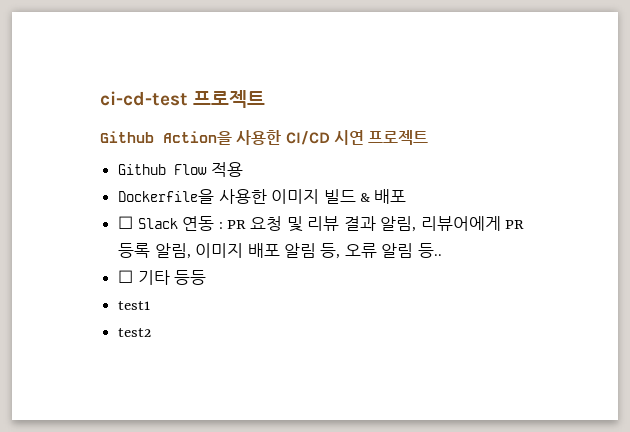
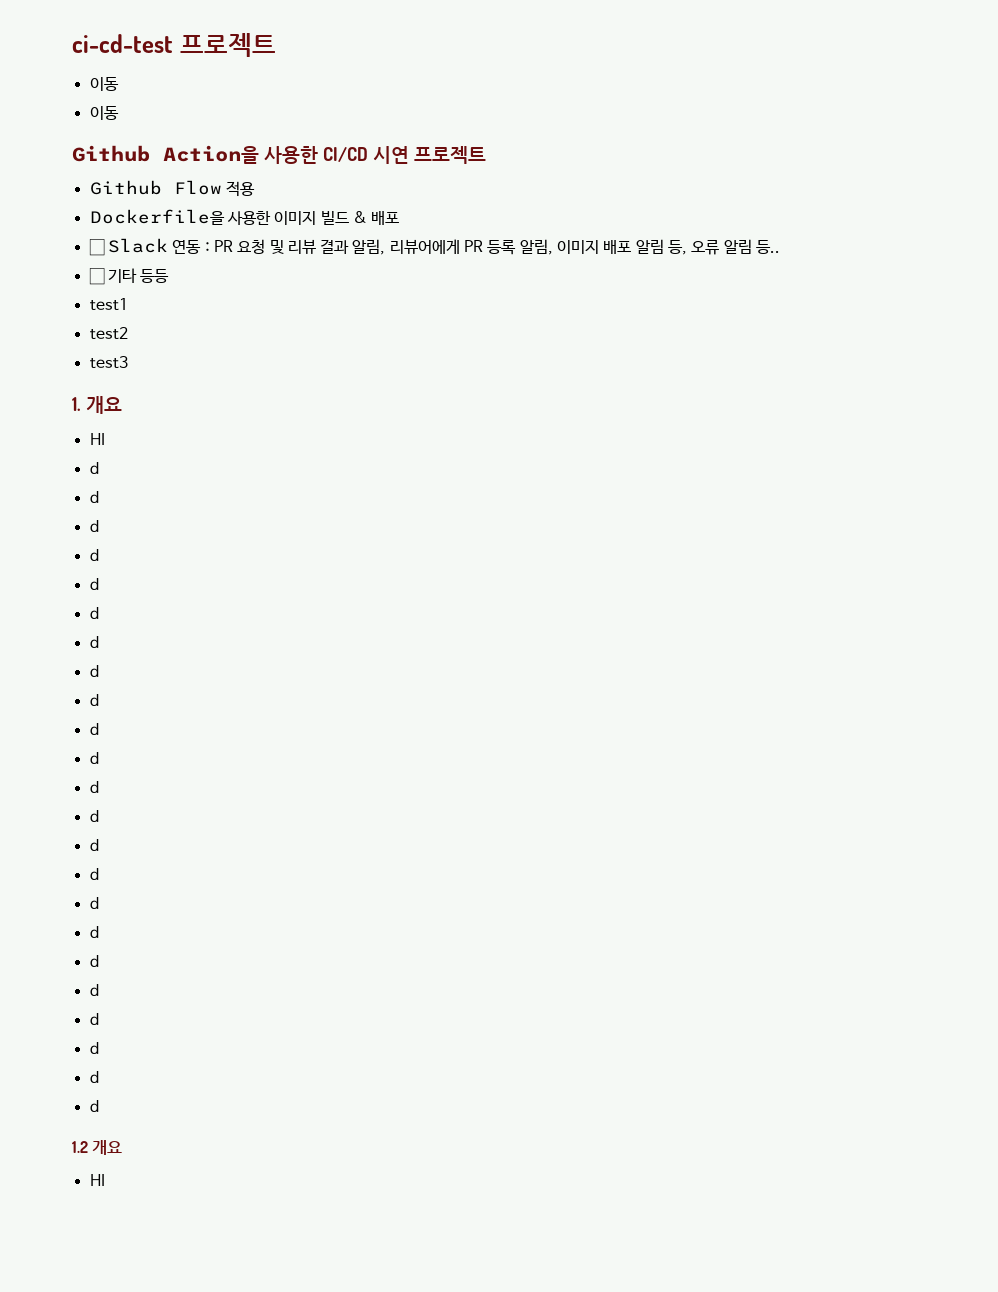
(266, 99) none -> [89,77,119,91] [89,106,119,120] // 이동 // 이동
(152, 332) none -> [89,356,128,369] [72,396,122,414] [89,433,105,445] [89,462,99,474] [89,491,99,503] [89,520,99,532] [89,549,99,561] [89,578,99,590] [89,607,99,619] [89,636,99,648] [89,665,99,677] [89,694,99,706] [89,723,99,735] [89,752,99,764] [89,781,99,793] [89,810,99,822] [89,839,99,851] [89,868,99,880] [89,897,99,909] [89,926,99,938] [89,955,99,967] [89,984,99,996] [89,1013,99,1025] [89,1042,99,1054] [89,1071,99,1083] [89,1100,99,1112] [72,1140,123,1155] [89,1174,105,1186] // test3 // 1. 개요 // HI // d // d // d // d // d // d // d // d // d // d // d // d // d // d // d // d // d // d // d // d // d // d // d // 1.2 개요 // HI

